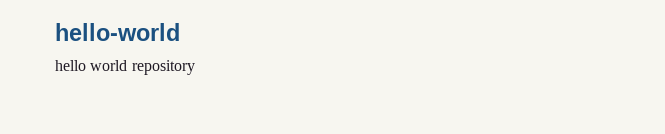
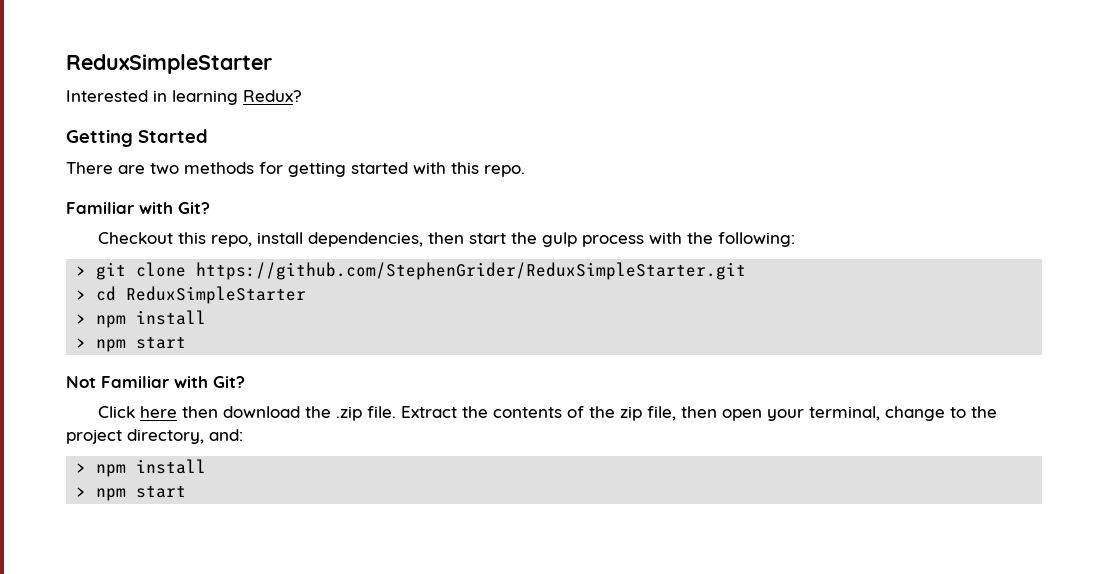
[55,23,180,41] [55,60,195,75] hello-world // hello world repository -> [66,54,272,74] [66,90,302,105] [66,129,208,147] [66,162,525,177] [66,202,210,214] [98,232,796,247] [76,262,747,280] [76,286,307,304] [76,310,207,328] [76,336,187,352] [66,376,245,388] [98,406,998,421] [66,429,243,444] [76,459,207,477] [76,485,187,501] ReduxSimpleStarter // Interested in learning Redux? // Getting Started // There are two methods for getting started with this repo. // Familiar with Git? // Checkout this repo, install dependencies, then start the gulp process with the following: // > git clone https://github.com/StephenGrider/ReduxSimpleStarter.git // > cd ReduxSimpleStarter // > npm install // > npm start // Not Familiar with Git? // Click here then download the .zip file. Extract the contents of the zip file, then open your terminal, change to the project directory, and: // > npm install // > npm start

